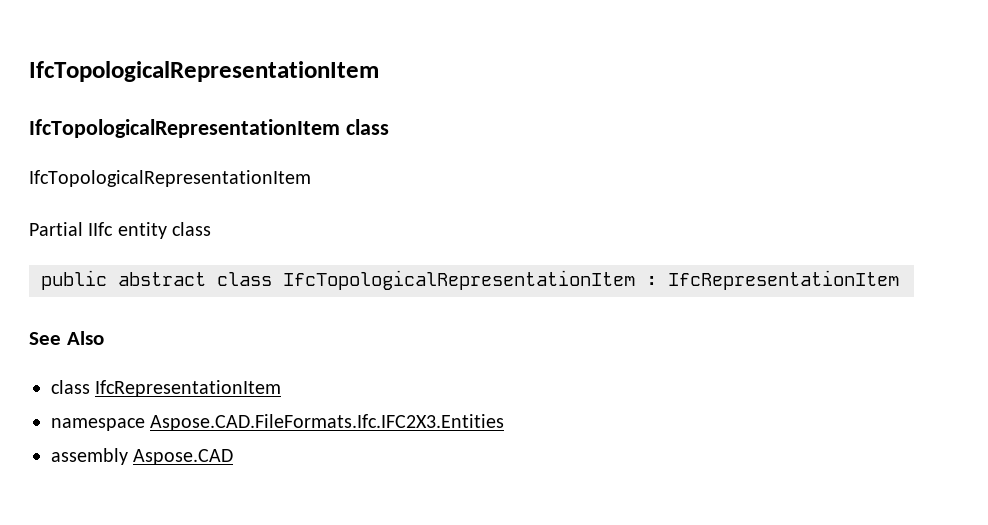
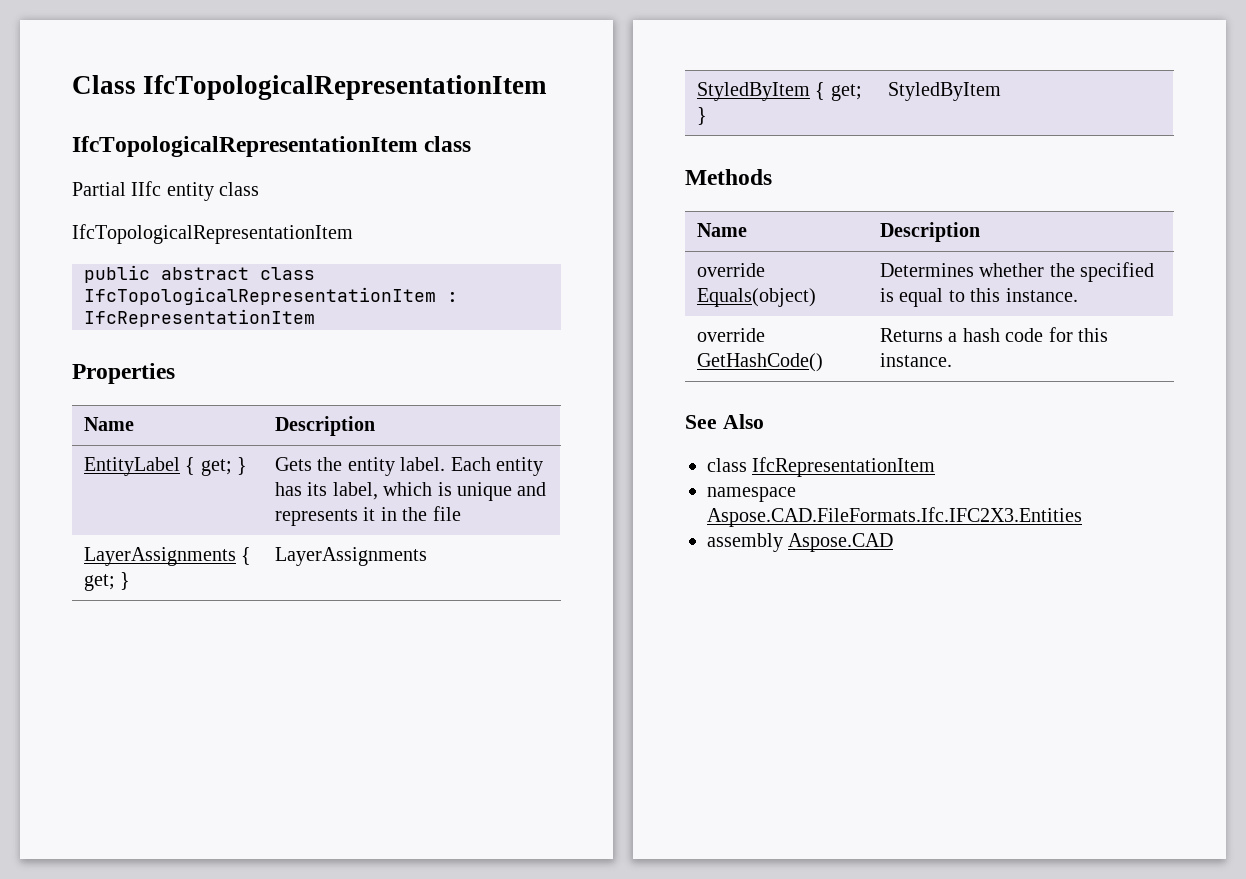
(29, 71) none -> [72,75,136,94] Class
[29,170,311,187] // IfcTopologicalRepresentationItem -> (472, 144) none
(212, 229) none -> [72,224,353,244] // IfcTopologicalRepresentationItem
(899, 280) none -> [72,363,175,384] [84,417,135,431] [275,416,376,436] [84,457,248,476] [275,457,544,476] [275,482,547,501] [275,506,461,526] [84,547,252,566] [84,572,131,591] [275,547,428,566] [697,82,862,101] [697,107,708,125] [888,82,1002,101] [685,169,772,185] [697,223,748,237] [880,222,981,242] [697,263,766,277] [697,288,817,307] [880,262,1155,282] [880,288,1078,307] [697,328,766,342] [697,353,824,372] [880,327,1109,342] [880,353,953,367] // Properties // Name | Description // EntityLabel { get; } | Gets the entity label. Each entity has its label, which is unique and represents it in the file // LayerAssignments { get; } | LayerAssignments // StyledByItem { get; } | StyledByItem // Methods // Name | Description // override Equals(object) | Determines whether the specified is equal to this instance. // override GetHashCode() | Returns a hash code for this instance.

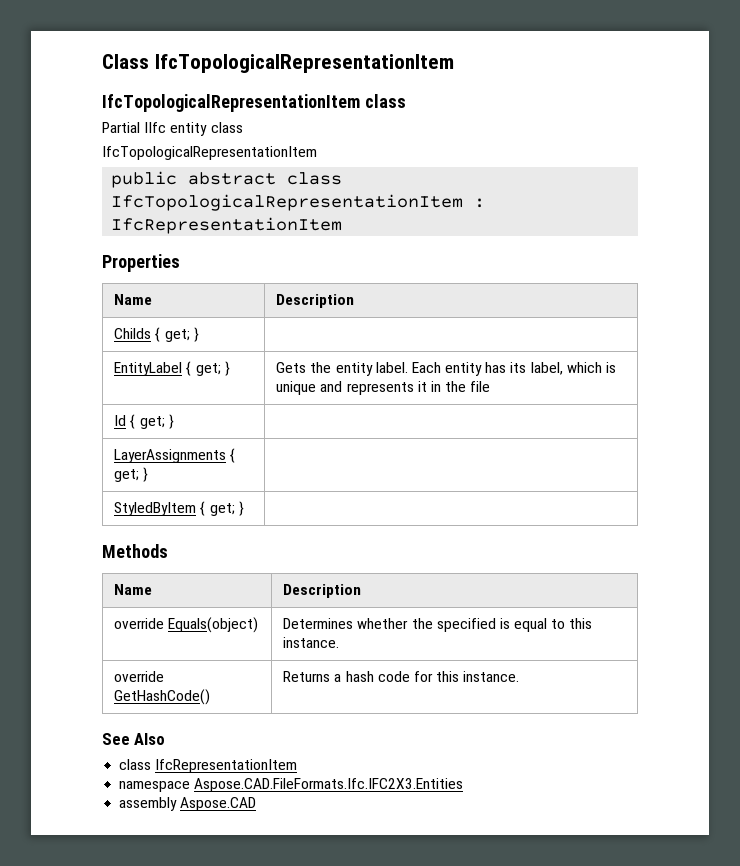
(376, 426) none -> [114,327,199,342] // Childs { get; } |
(461, 513) none -> [114,414,174,429] // Id { get; } |
[275,547,428,566] LayerAssignments -> (149, 474) none
[888,82,1002,101] StyledByItem -> (244, 508) none

